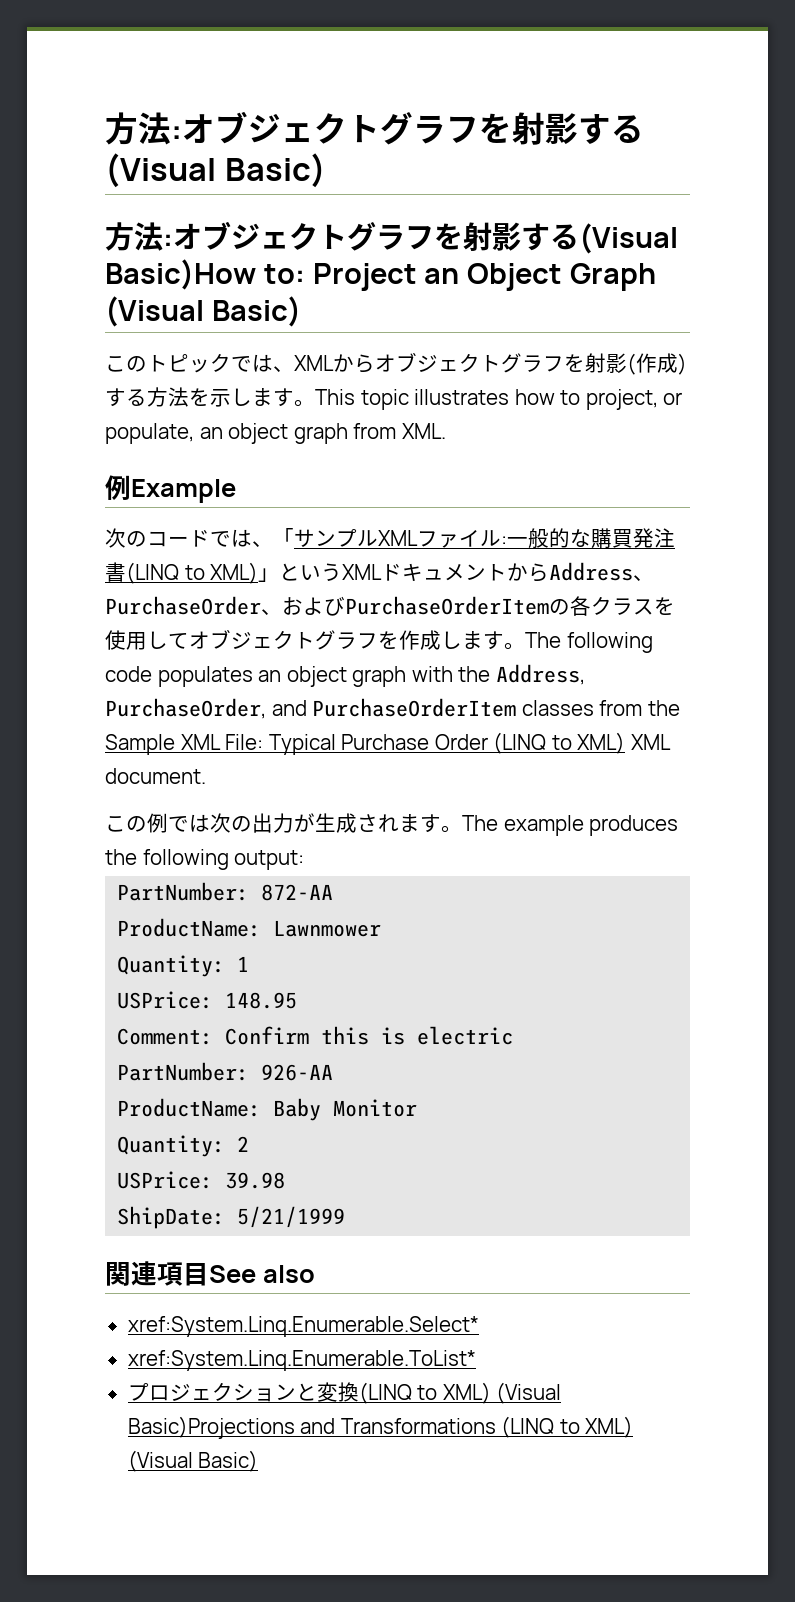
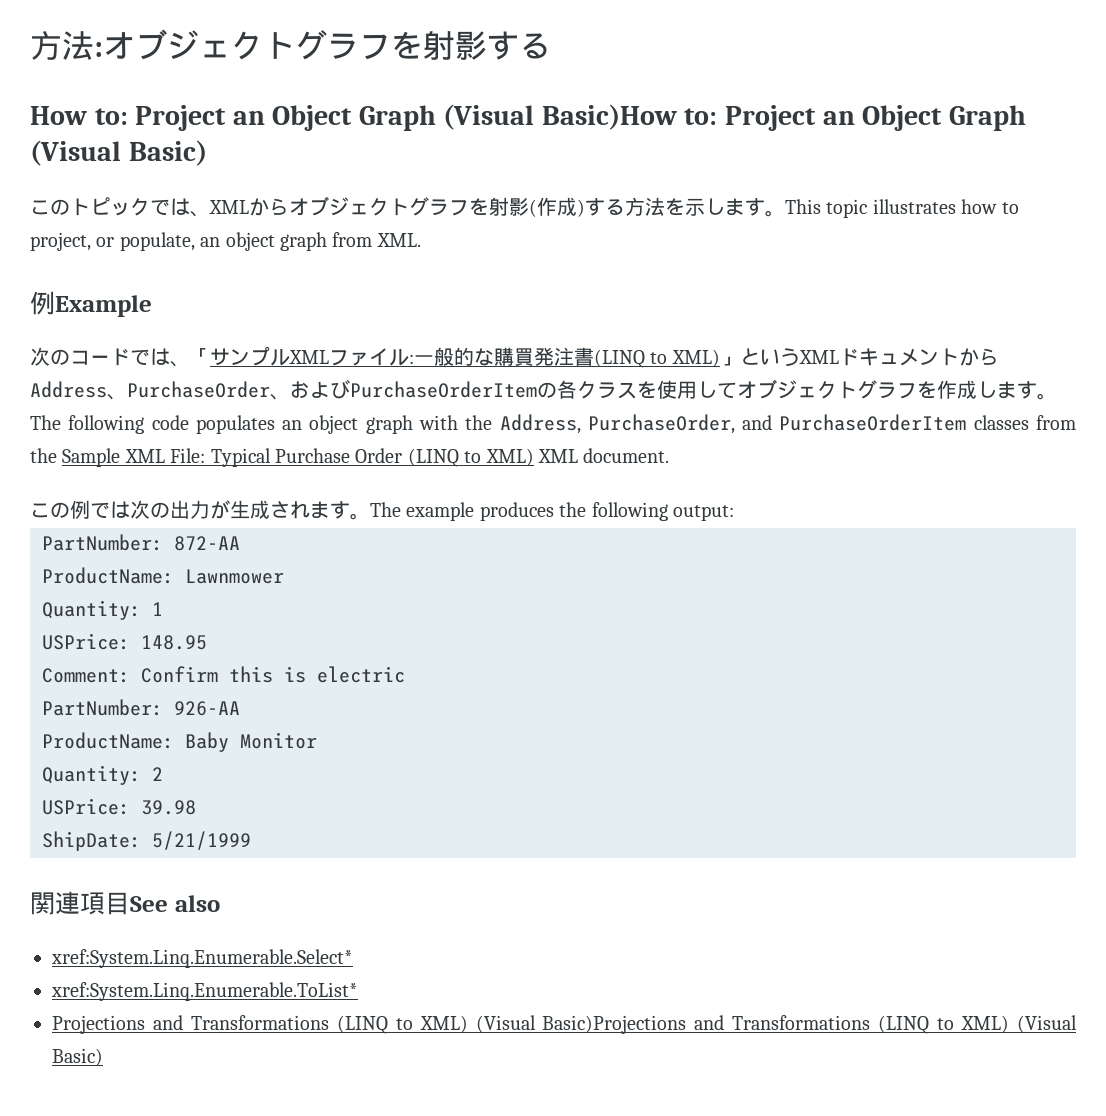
[105,111,644,145] [105,153,326,188] [105,221,579,251] 方法:オブジェクトグラフを射影する(Visual Basic) // 方法:オブジェクトグラフを射影する -> [30,29,551,60] [30,105,436,131] 方法:オブジェクトグラフを射影する // How to: Project an Object Graph
[127,1382,359,1402] プロジェクションと変換 -> [52,1015,329,1034] Projections and Transformations

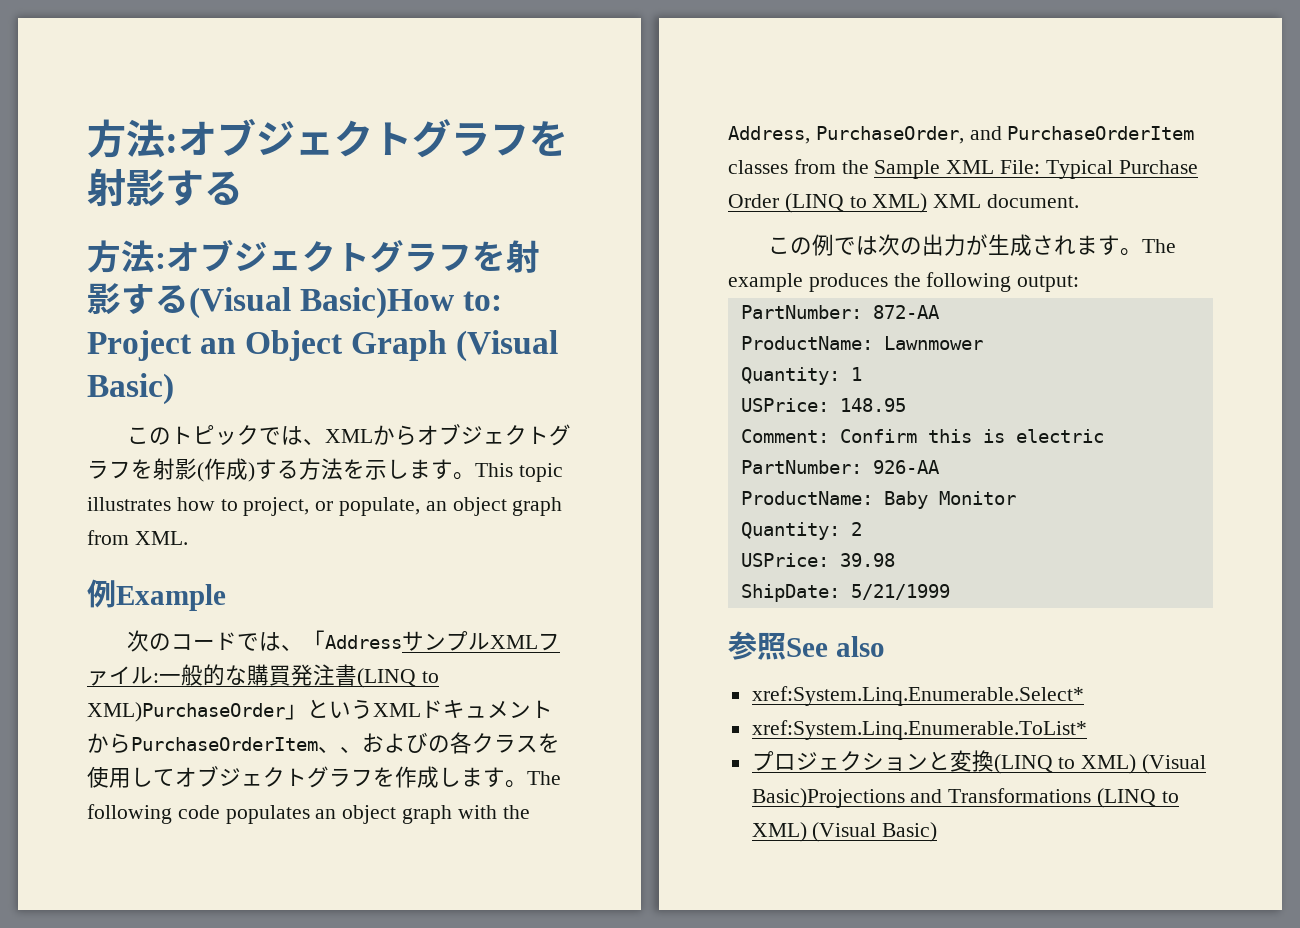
[30,105,436,131] How to: Project an Object Graph -> [87,239,540,273] [87,283,189,315] 方法:オブジェクトグラフを射影する
(210, 356) none -> [325,635,403,649] Address
[671,349,720,367] XML) -> [87,702,285,722] XML)PurchaseOrder
[30,381,270,400] Address、PurchaseOrder -> [131,737,340,753] PurchaseOrderItem、
[350,381,537,398] PurchaseOrderItem -> (428, 742) none
[30,891,130,915] 関連項目 -> [728,631,786,660] 参照
[52,1015,329,1034] Projections and Transformations -> [751,750,994,772] プロジェクションと変換

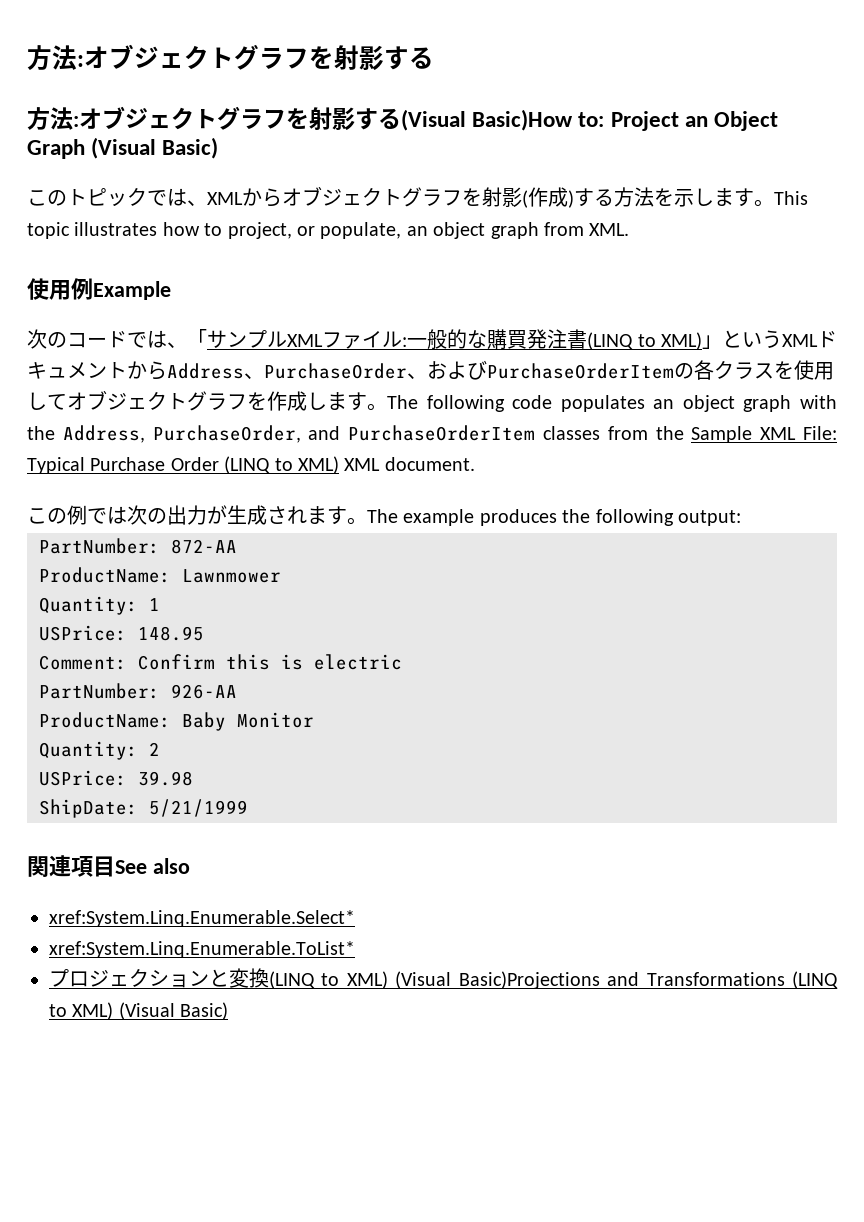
(188, 538) none -> [27,278,71,300] 使用
[325,635,403,649] Address -> (207, 338) none
[87,702,285,722] XML)PurchaseOrder -> [661,332,702,350] XML)
[131,737,340,753] PurchaseOrderItem、 -> [167,363,407,379] Address、PurchaseOrder
(428, 742) none -> [487,363,674,379] PurchaseOrderItem
[728,631,786,660] 参照 -> [27,855,115,877] 関連項目

